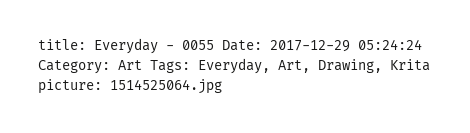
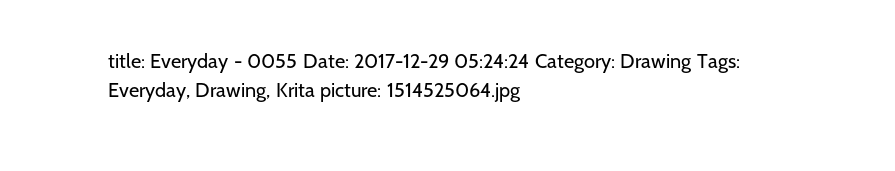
[118,60,142,70] Art -> [620,54,693,73] Drawing
[278,60,310,73] Art, -> (190, 92) none

